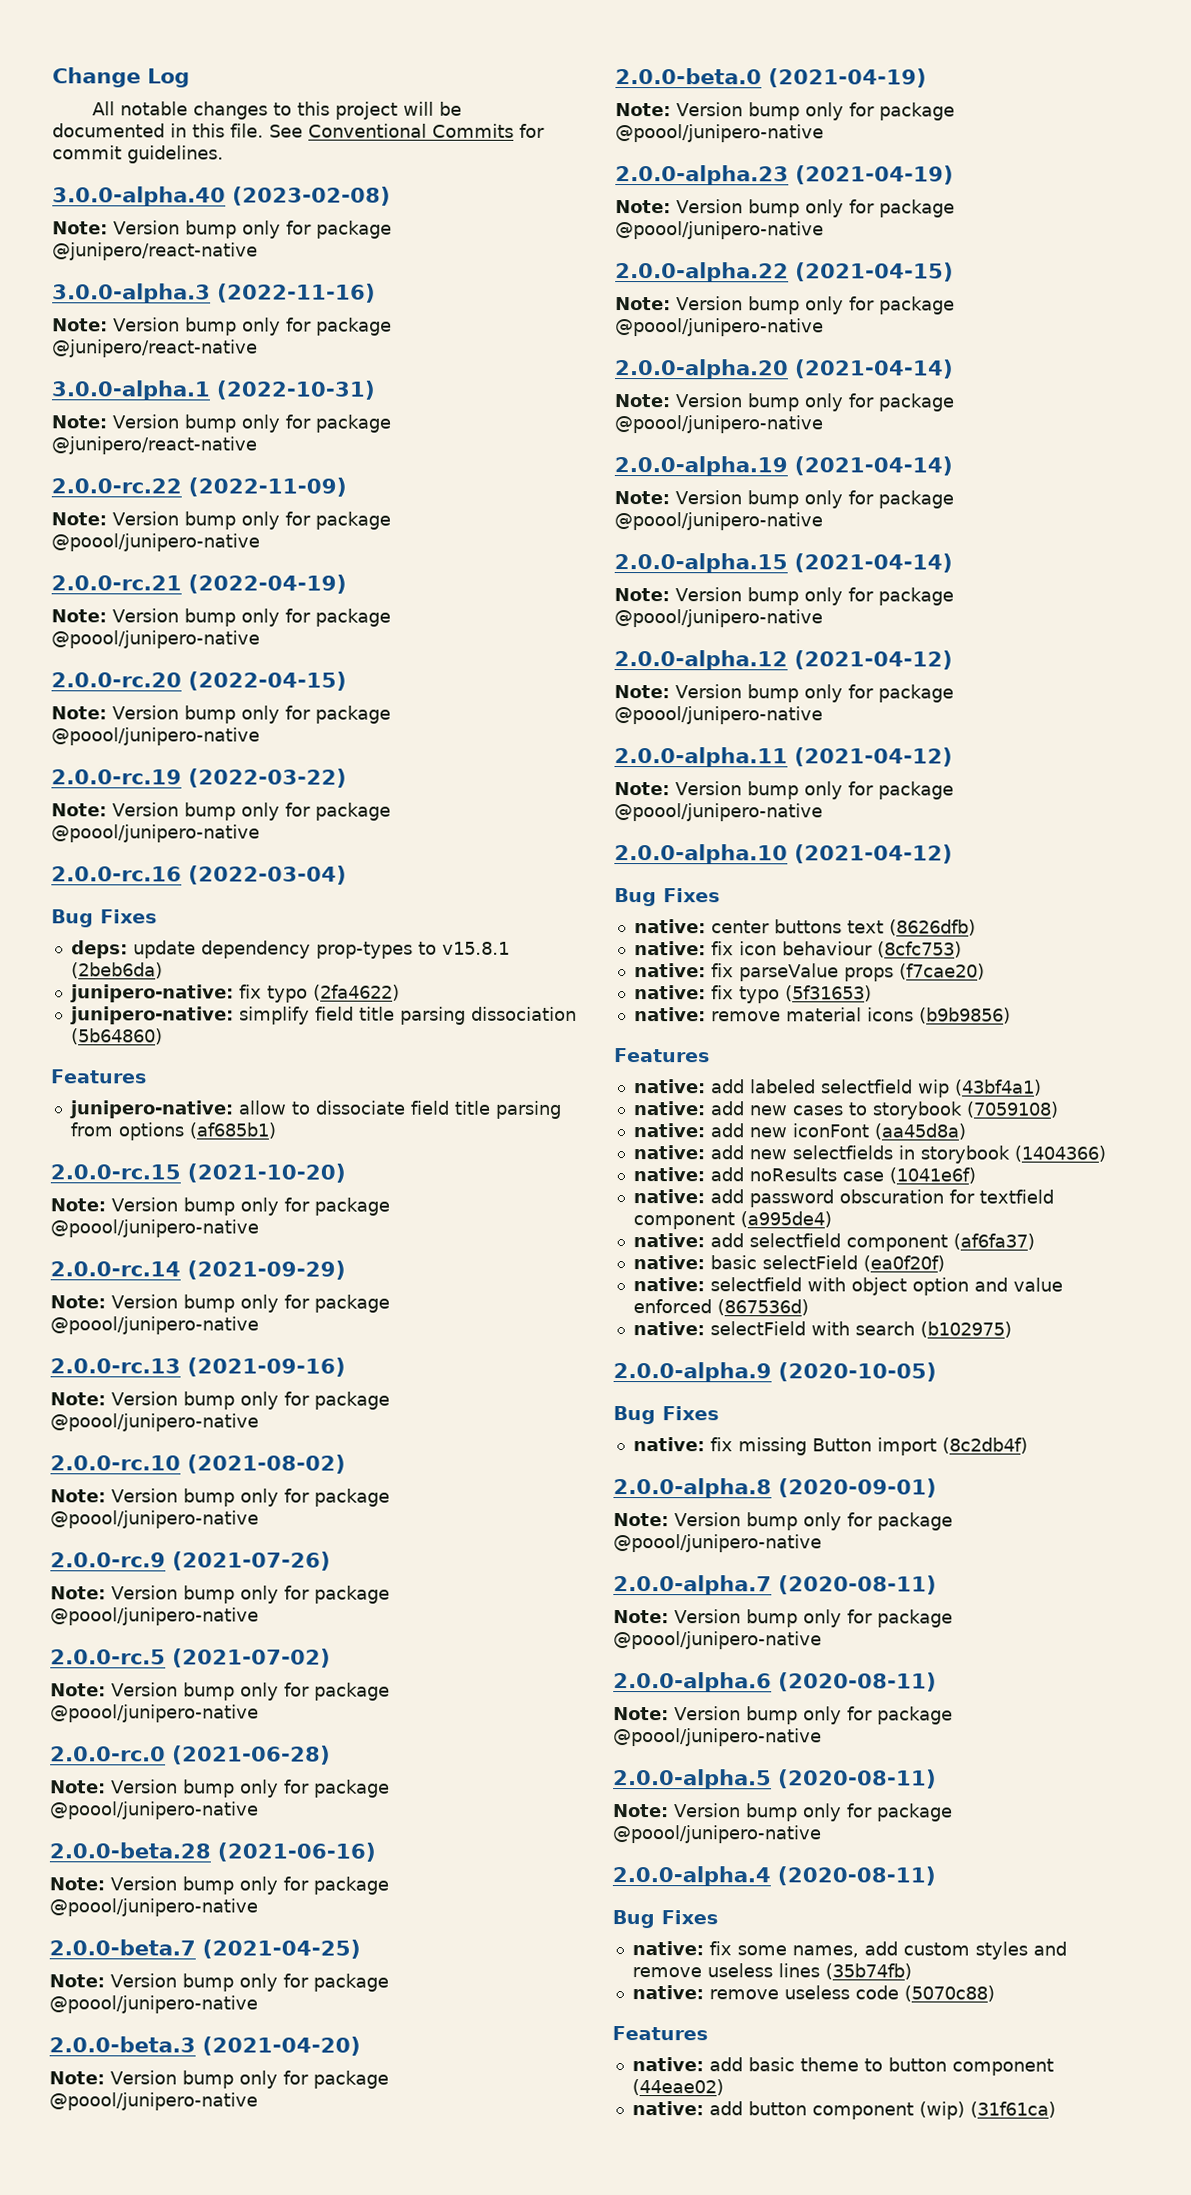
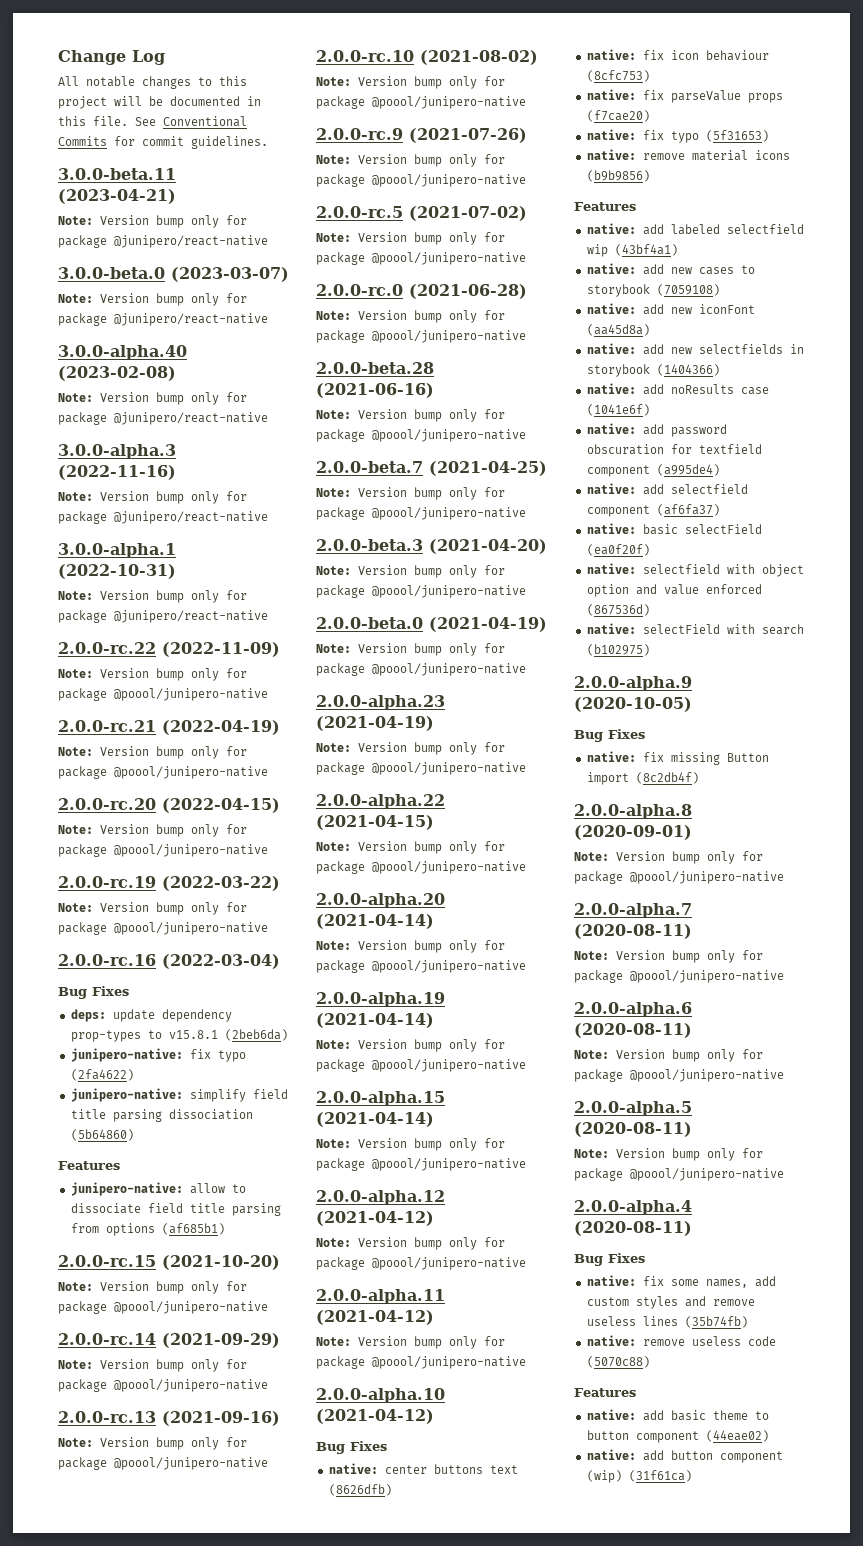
(224, 154) none -> [58,168,176,180] [58,189,176,204] [58,215,247,228] [58,235,268,248] [58,267,289,282] [58,293,247,306] [58,313,268,326] // 3.0.0-beta.11 (2023-04-21) // Note: Version bump only for package @junipero/react-native // 3.0.0-beta.0 (2023-03-07) // Note: Version bump only for package @junipero/react-native

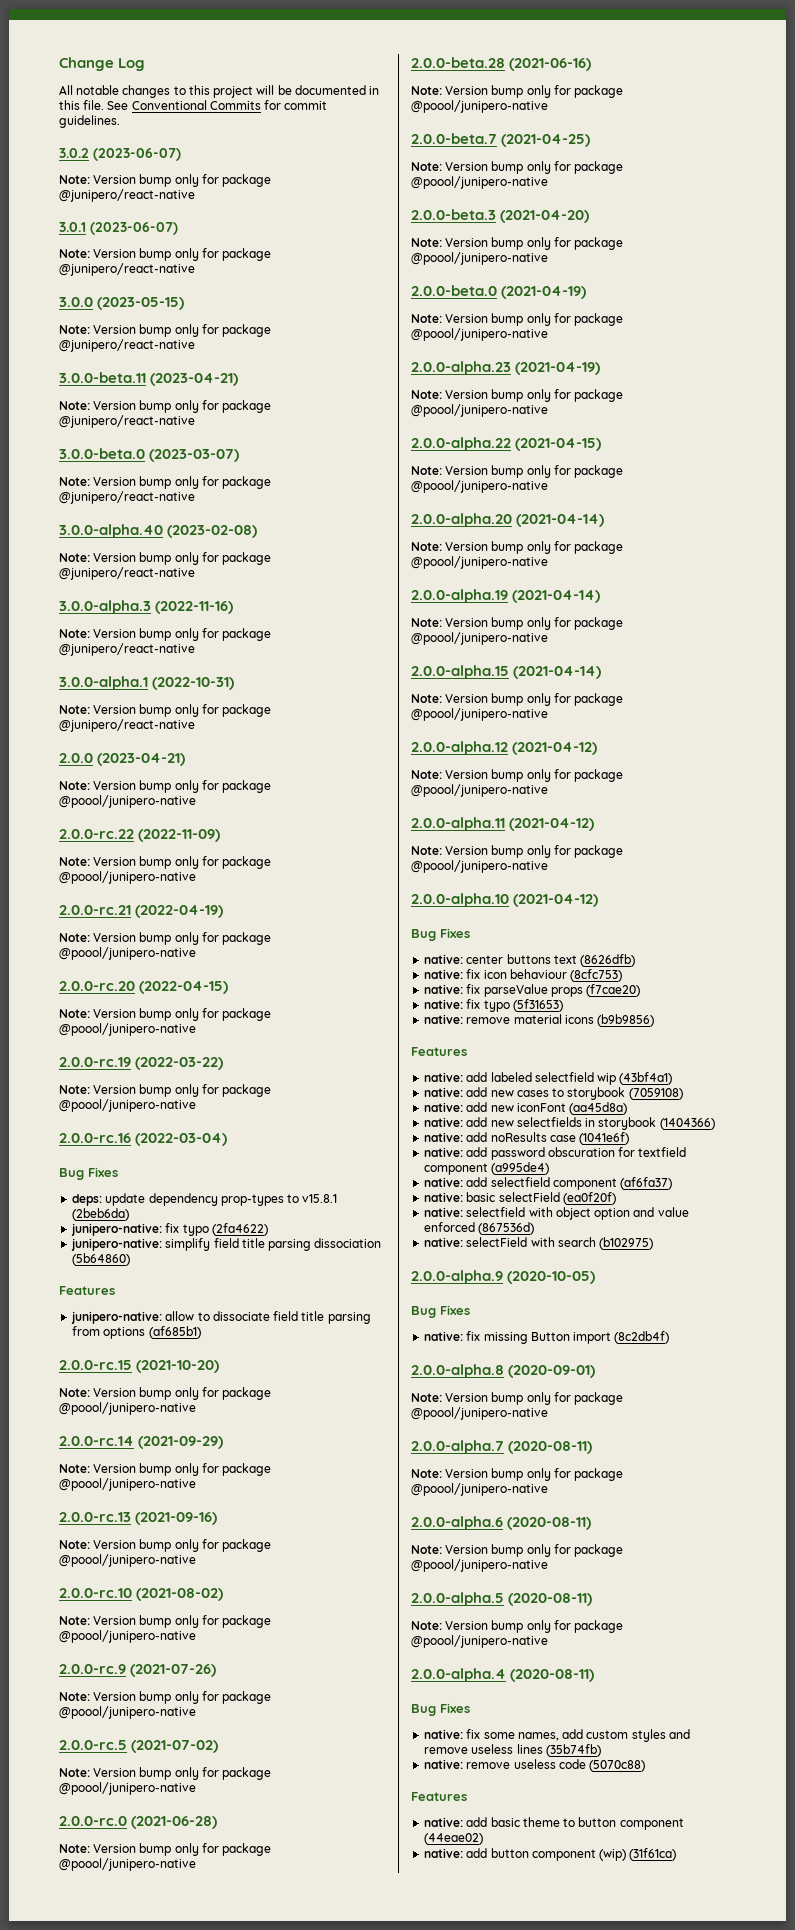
(268, 142) none -> [59,148,181,161] [59,174,272,187] [59,189,195,202] [59,222,178,235] [59,248,272,261] [59,263,195,276] [59,297,185,310] [59,324,272,337] [59,339,195,352] // 3.0.2 (2023-06-07) // Note: Version bump only for package @junipero/react-native // 3.0.1 (2023-06-07) // Note: Version bump only for package @junipero/react-native // 3.0.0 (2023-05-15) // Note: Version bump only for package @junipero/react-native
(268, 616) none -> [59,753,186,766] [59,780,272,793] [59,795,196,808] // 2.0.0 (2023-04-21) // Note: Version bump only for package @poool/junipero-native

